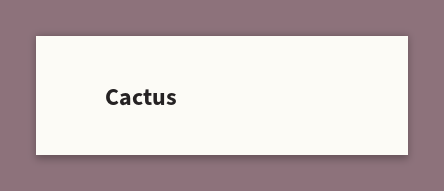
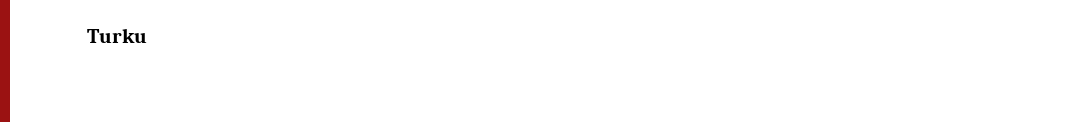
[105,89,177,106] Cactus -> [87,28,147,43] Turku

